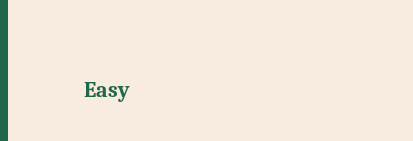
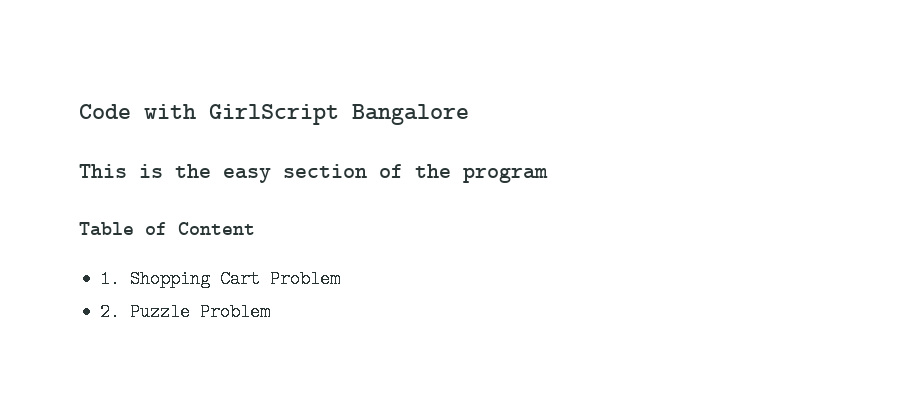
[84,82,130,102] Easy -> [79,104,469,125] [79,164,548,183] [79,222,255,236] [100,270,341,288] [100,303,271,321] Code with GirlScript Bangalore // This is the easy section of the program // Table of Content // 1. Shopping Cart Problem // 2. Puzzle Problem

